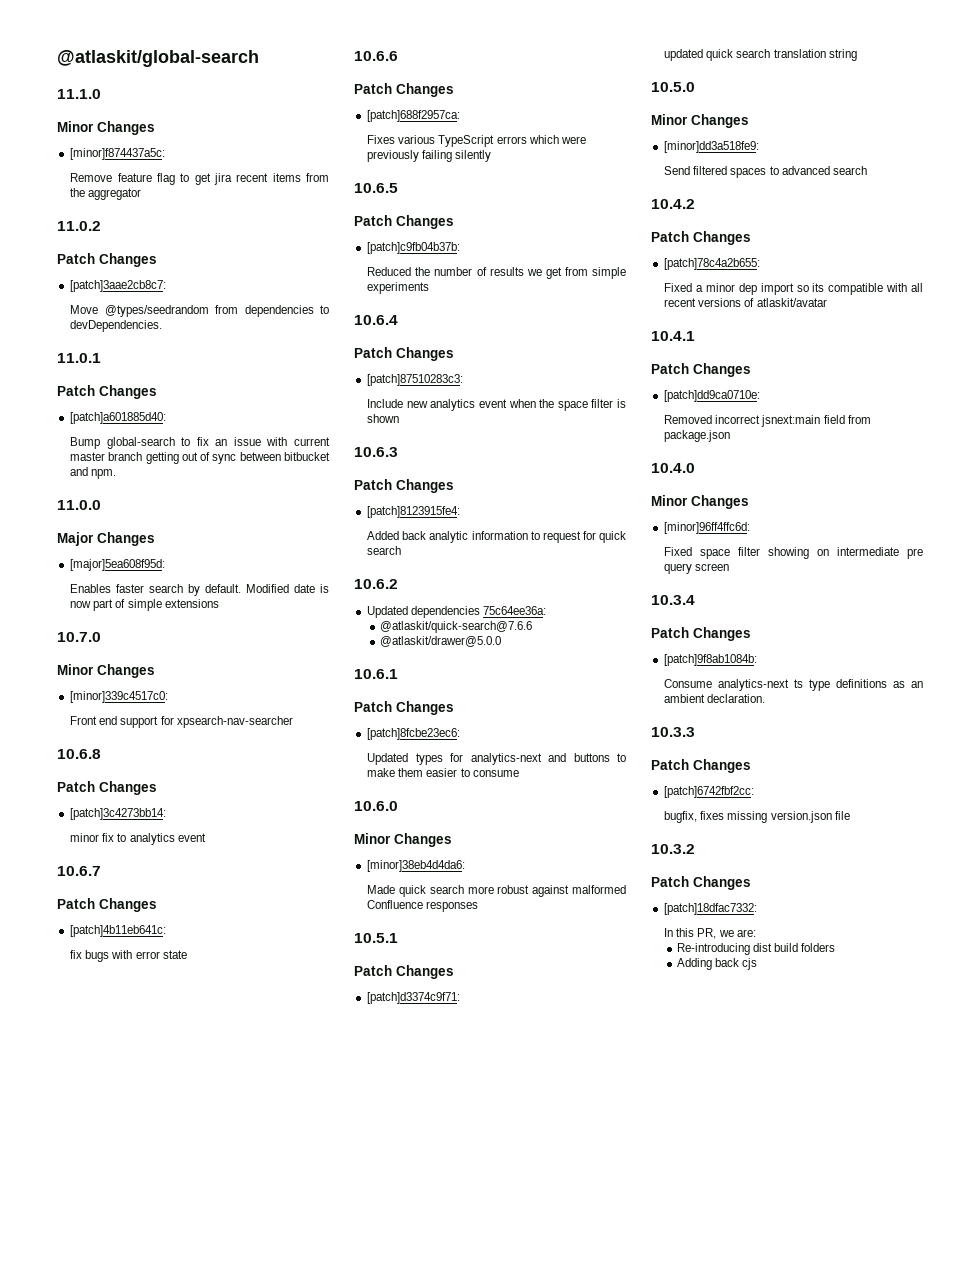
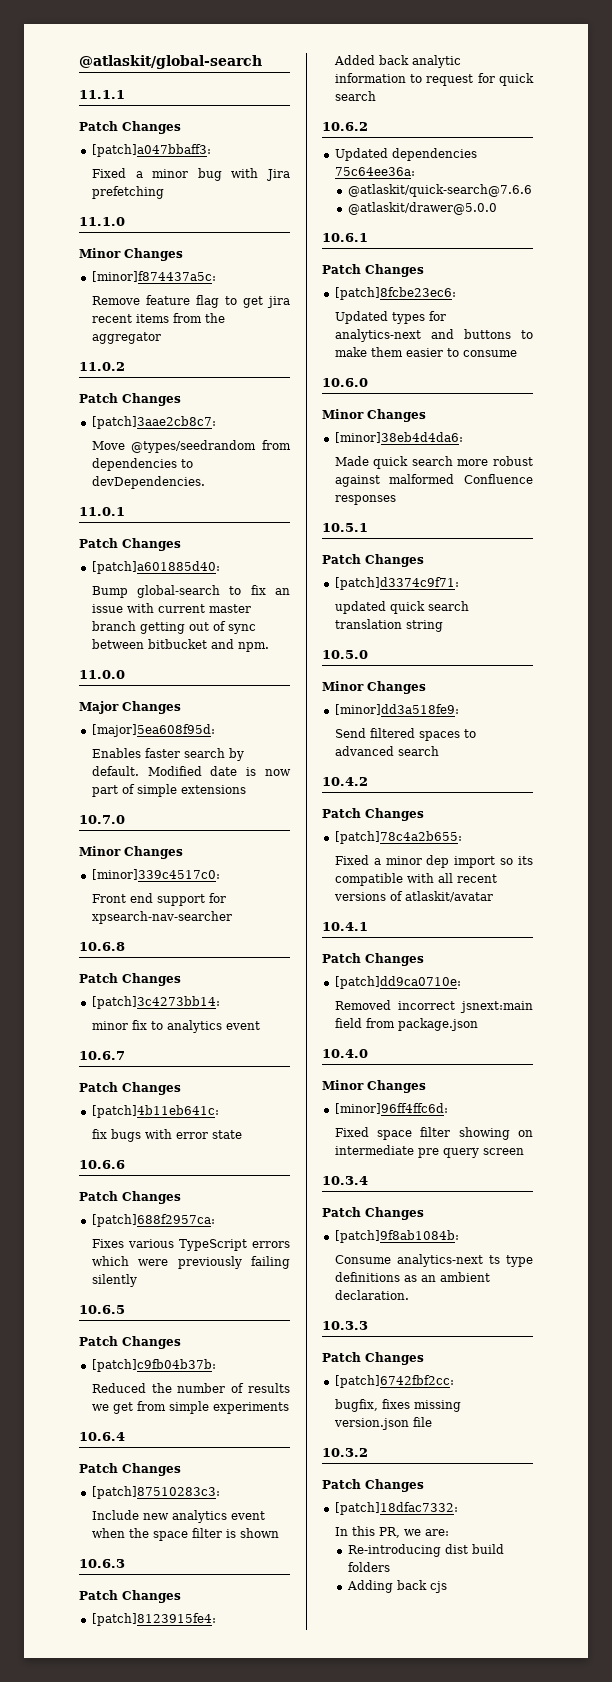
(259, 58) none -> [79,90,125,99] [79,121,181,134] [91,144,211,157] [91,168,290,181] [91,186,164,199] // 11.1.1 // Patch Changes // [patch]a047bbaff3: // Fixed a minor bug with Jira prefetching

